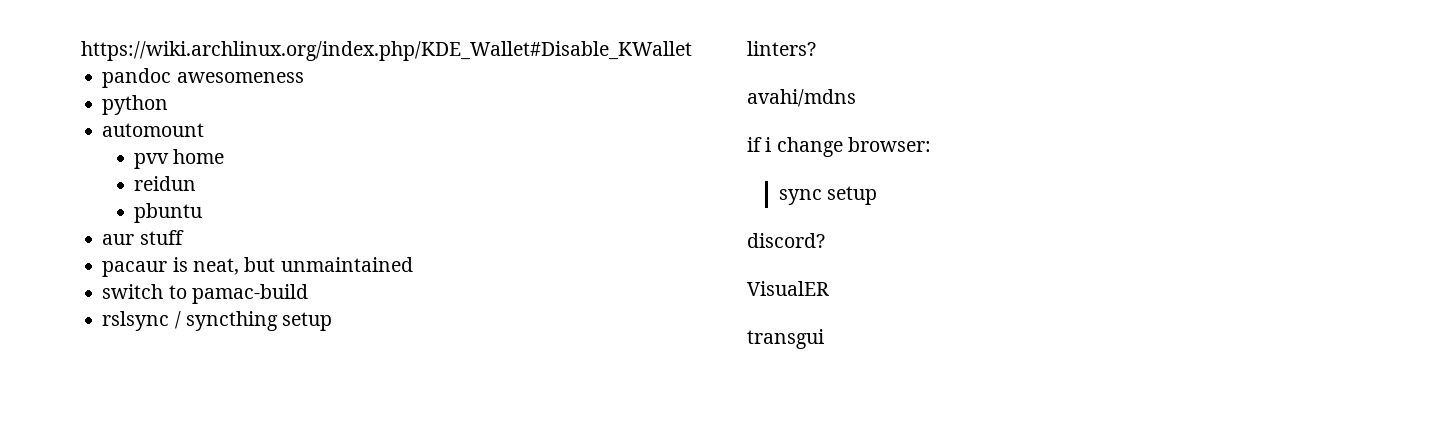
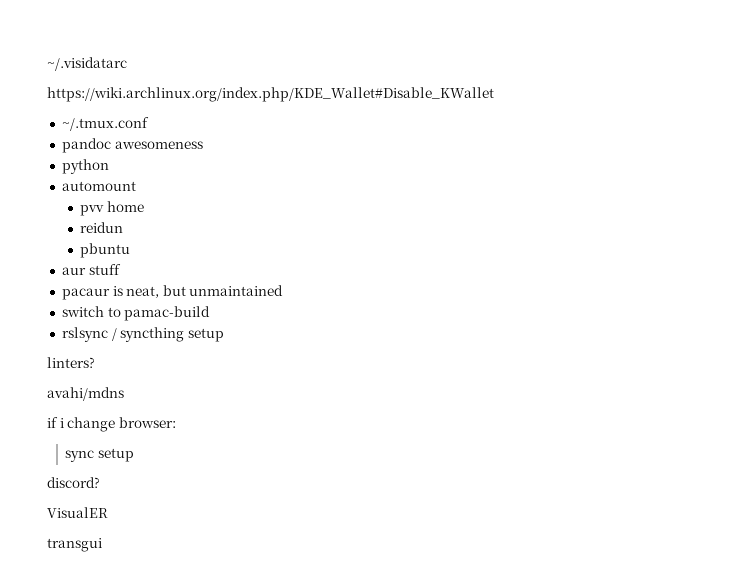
(81, 51) none -> [47,57,127,71] ~/.visidatarc //
(692, 51) none -> [61,117,149,131] // ~/.tmux.conf

